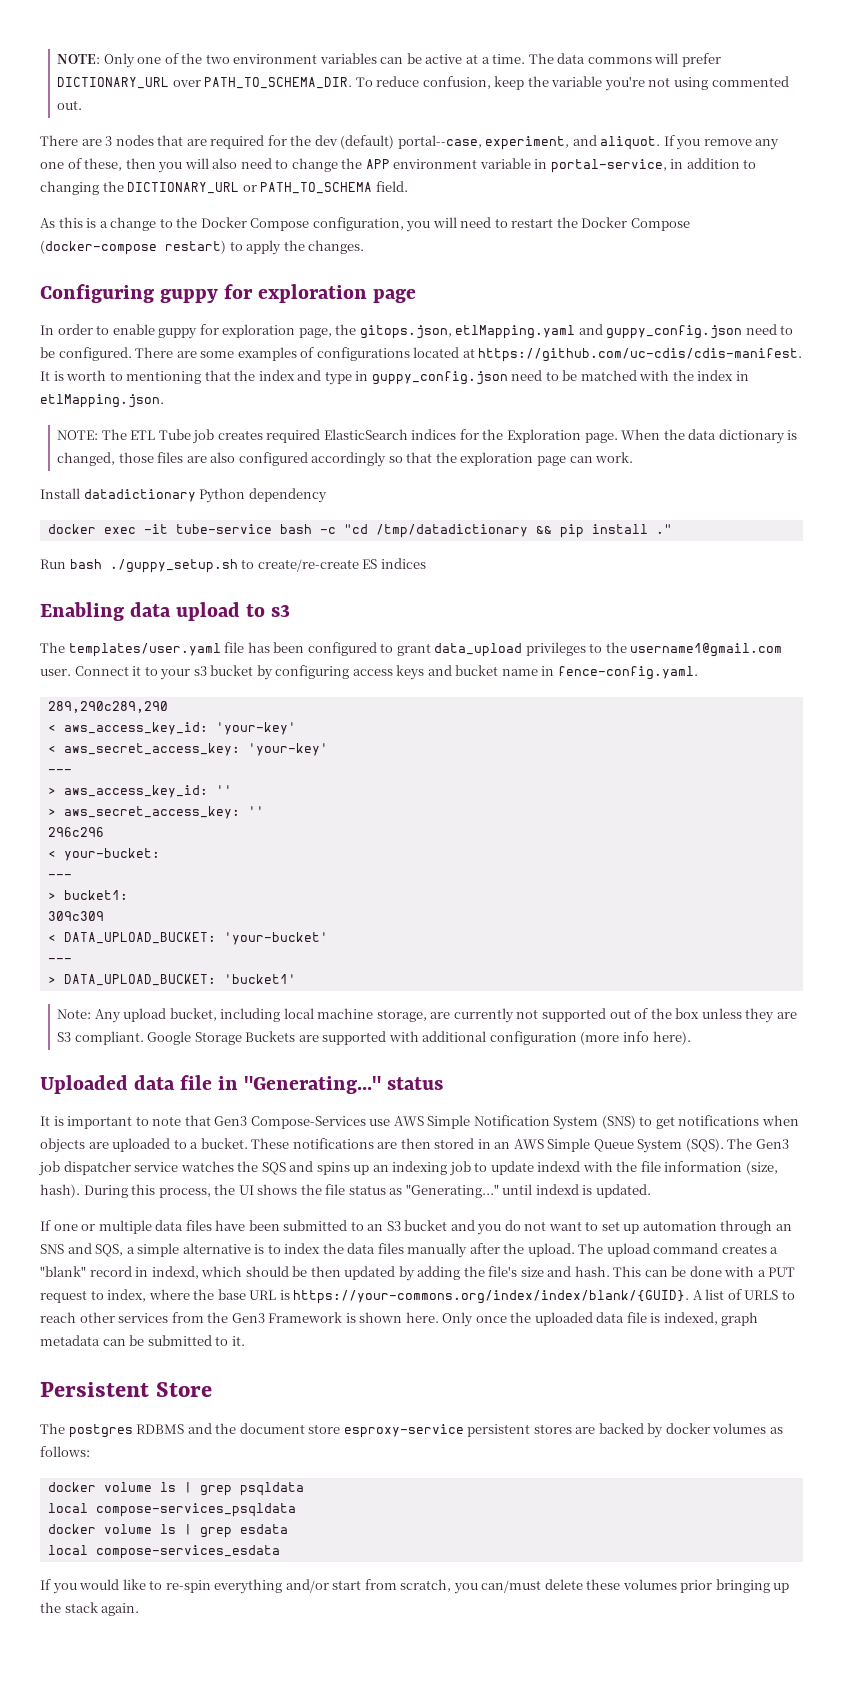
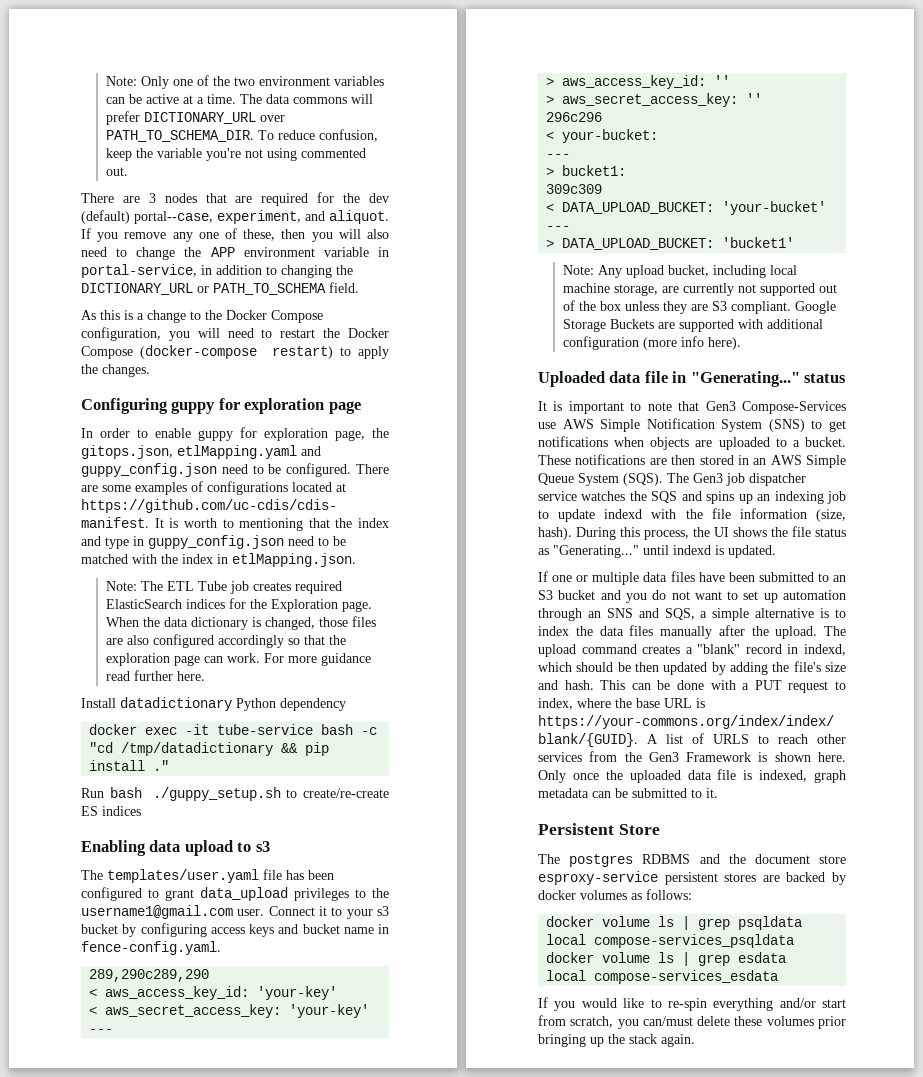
[57,54,101,64] NOTE: -> [105,76,137,86] Note:
[57,430,99,440] NOTE: -> [105,581,137,591] Note:
(634, 457) none -> [263,653,371,666] [105,670,205,681] For more guidance read further here.

